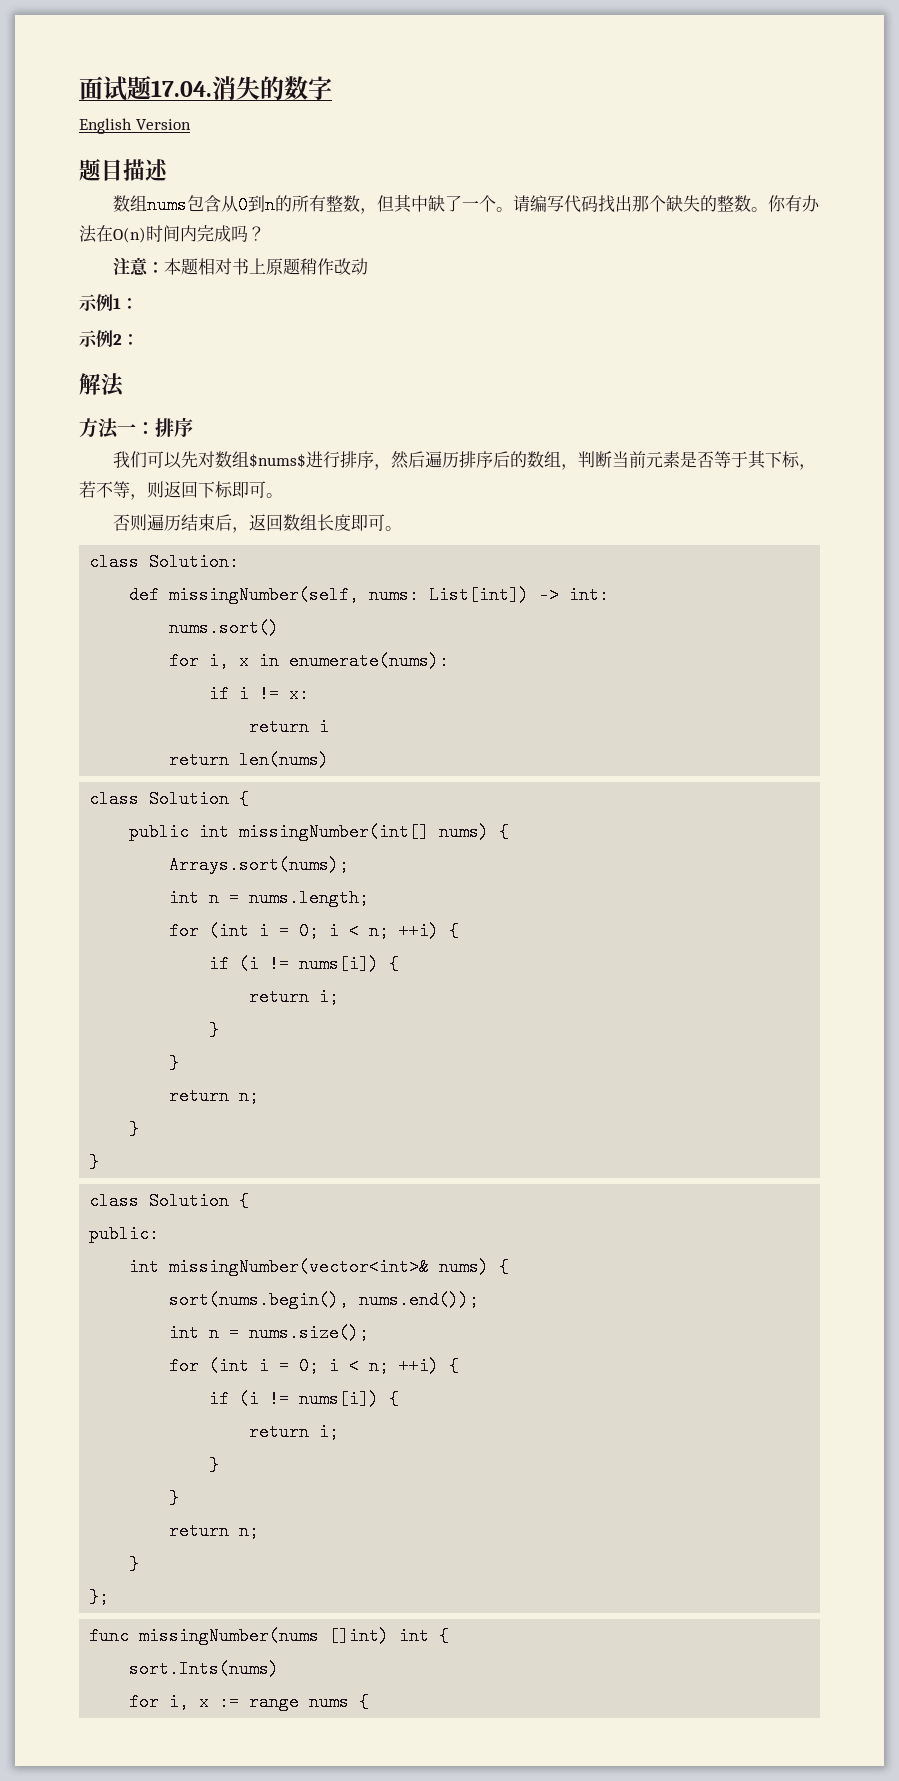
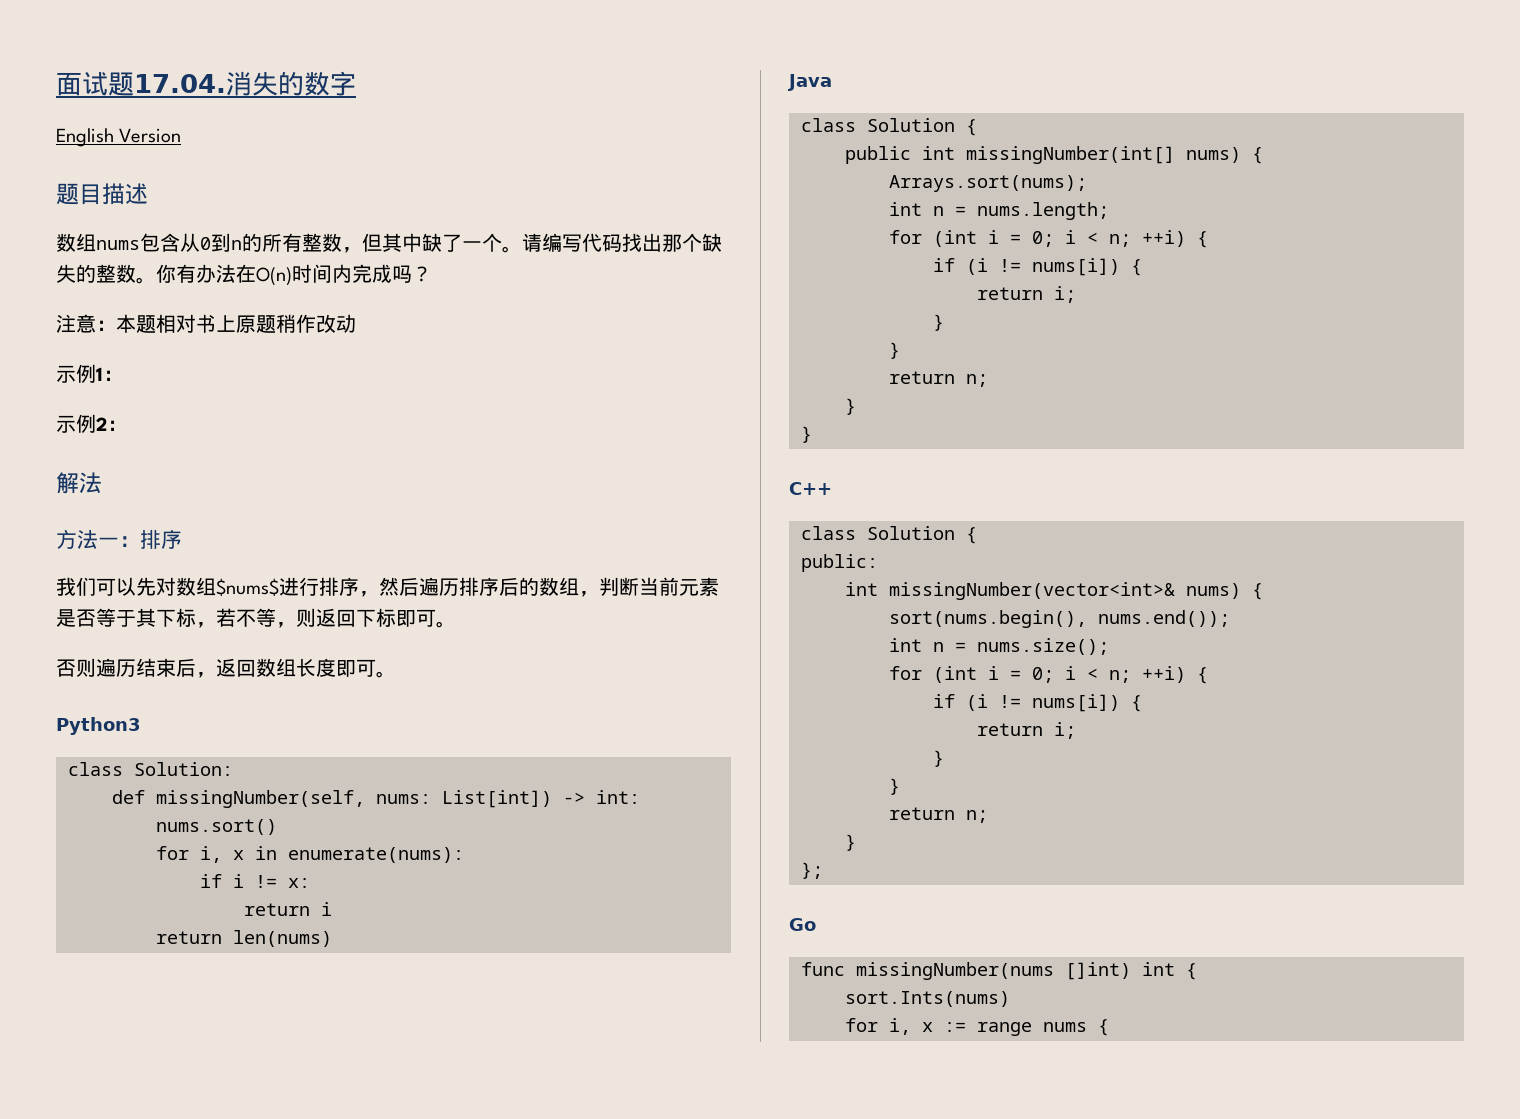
(403, 528) none -> [56,717,141,735] // Python3
(330, 760) none -> [787,74,832,91] // Java
(100, 1162) none -> [789,482,832,495] // C++
(110, 1597) none -> [789,918,816,931] // Go

